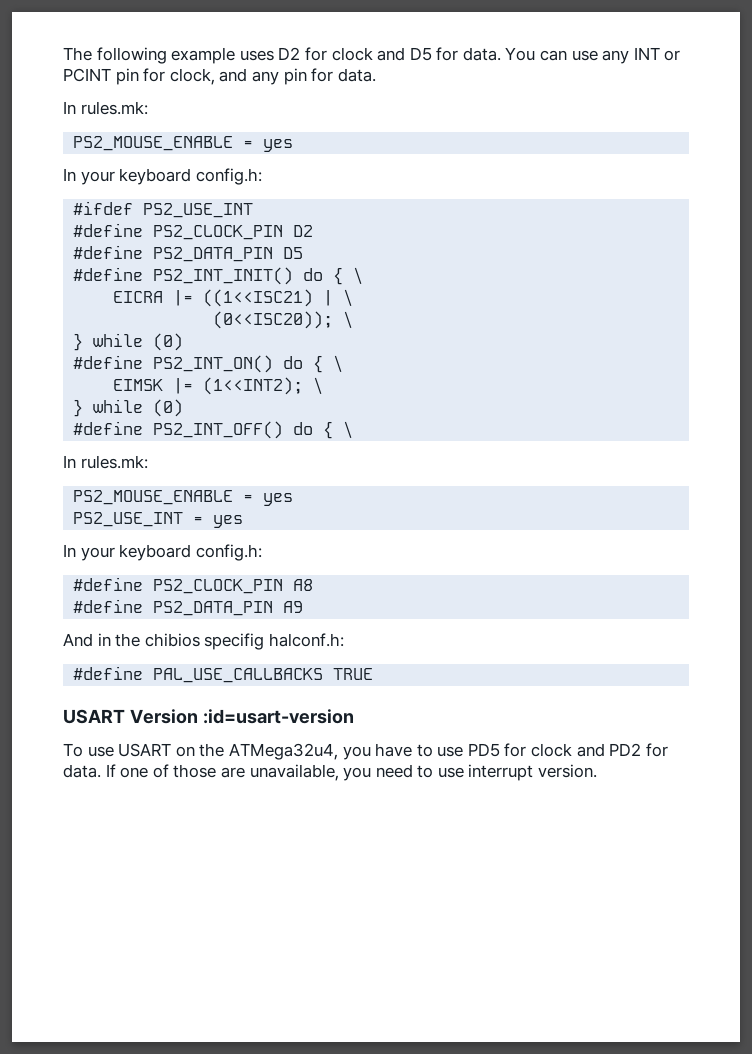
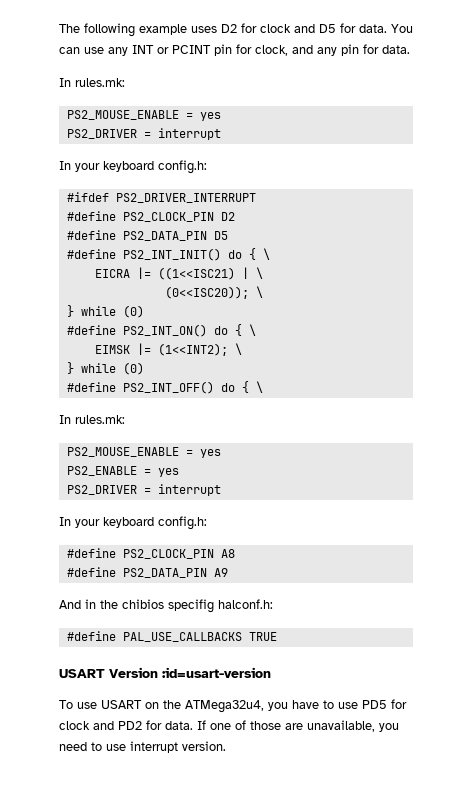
(294, 145) none -> [66,128,221,140] // PS2_DRIVER = interrupt
[143,203,254,218] PS2_USE_INT -> [115,193,256,203] PS2_DRIVER_INTERRUPT
[73,512,244,528] PS2_USE_INT = yes -> [66,466,179,477] [66,484,221,496] PS2_ENABLE = yes // PS2_DRIVER = interrupt

